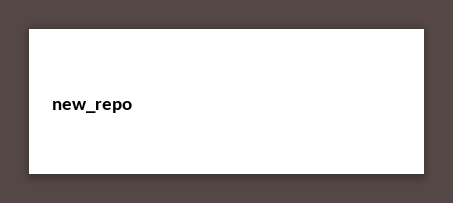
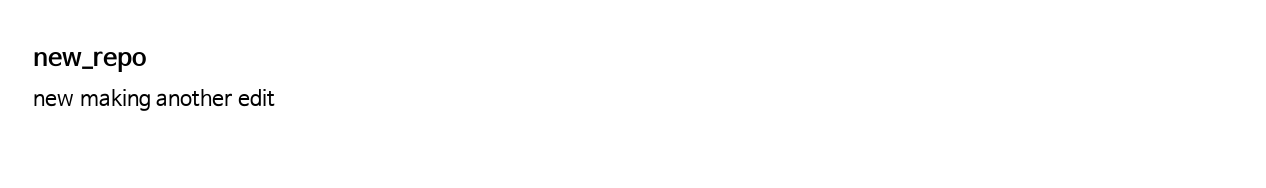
(132, 107) none -> [33,89,275,111] // new making another edit

